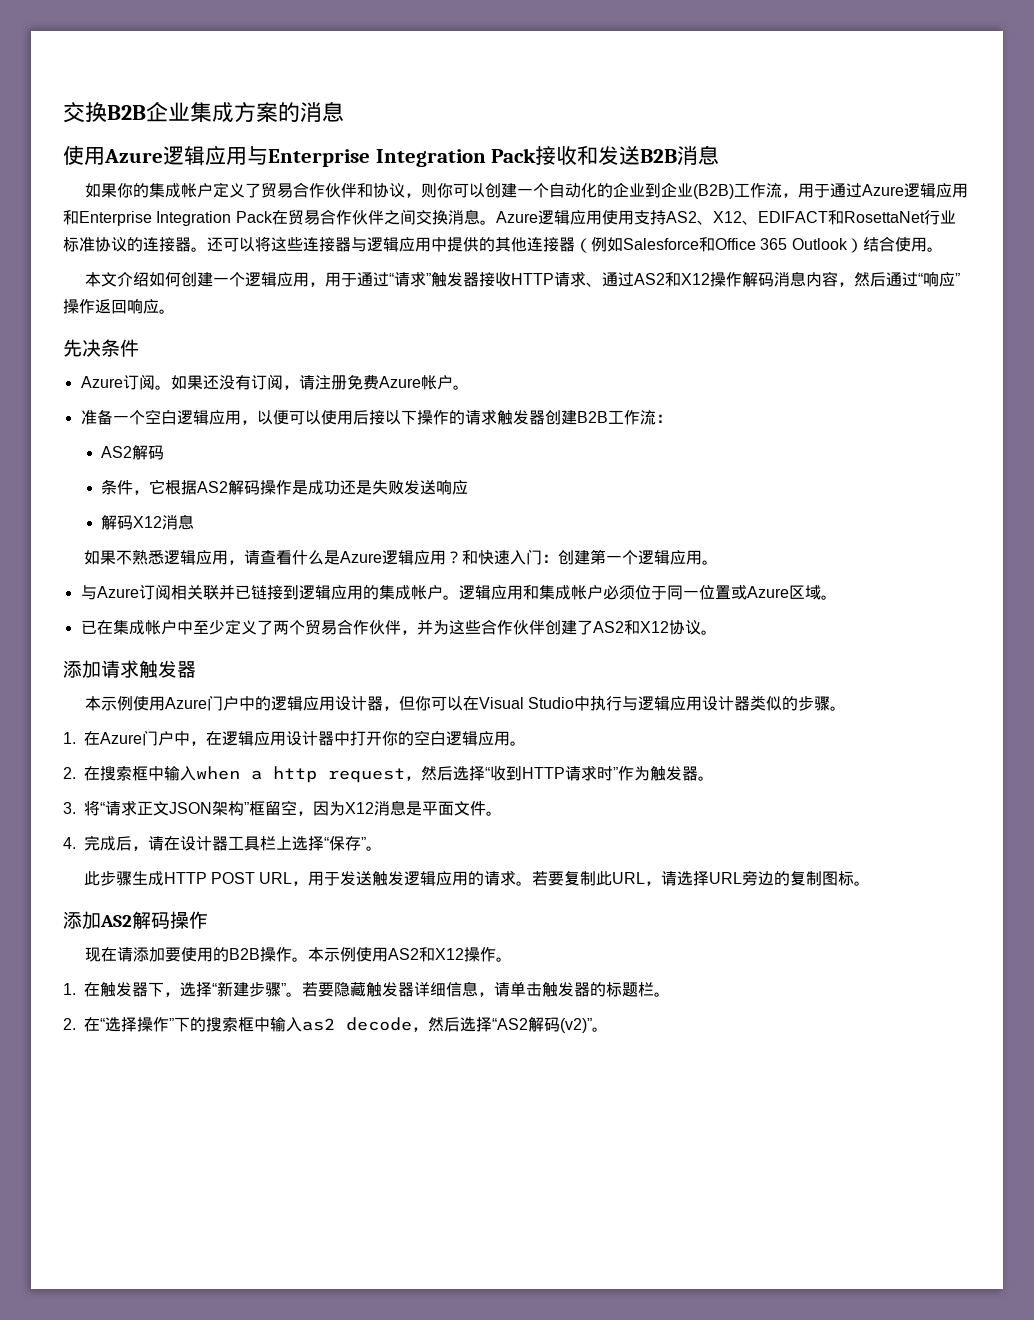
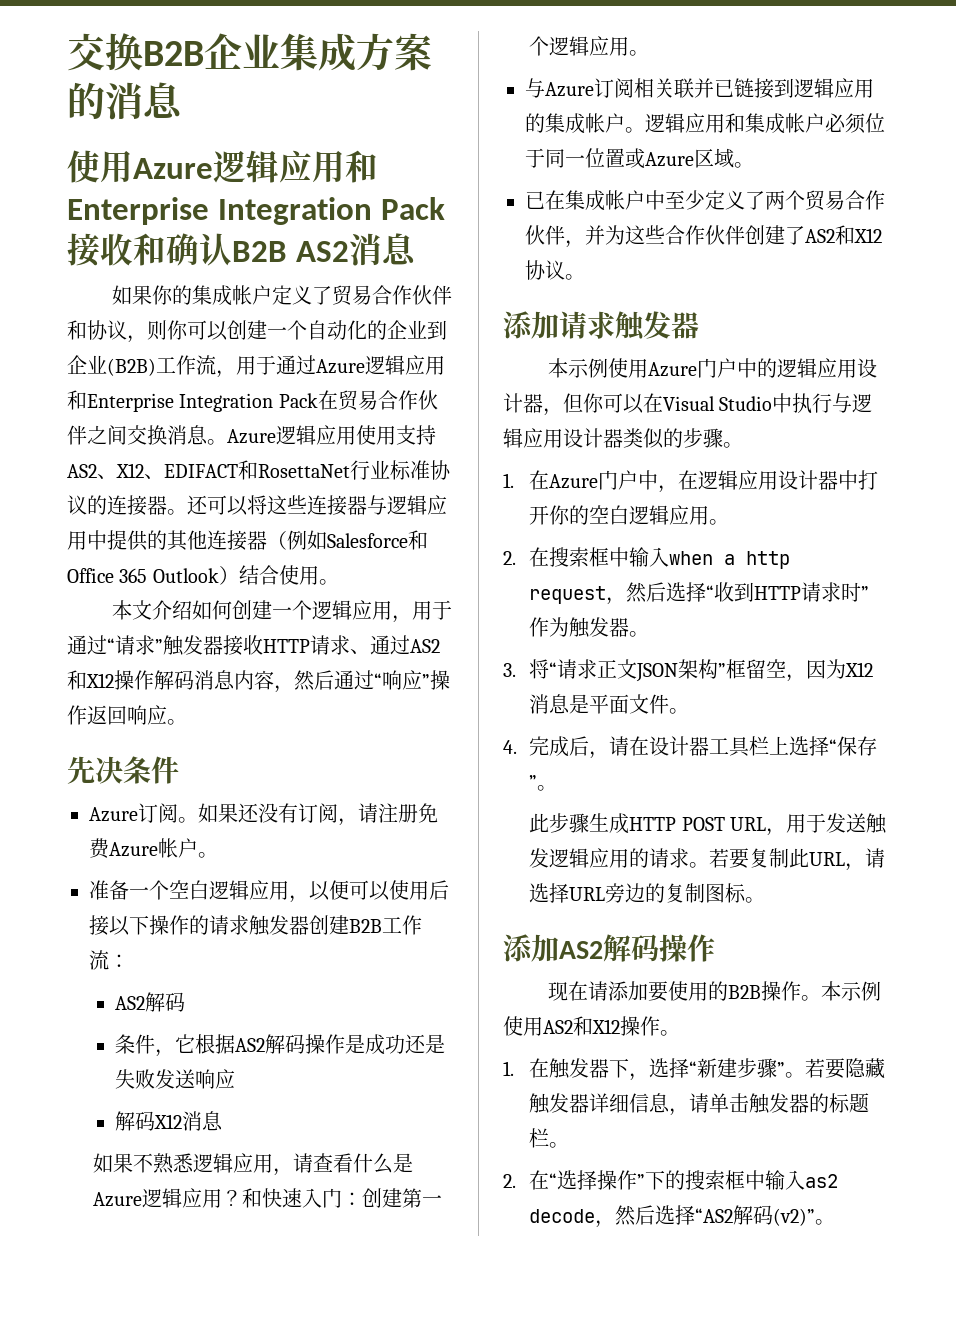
[247,146,268,165] 与 -> [345,150,378,183] 和
[598,145,678,165] 发送B2B -> [166,233,349,266] 确认B2B AS2

